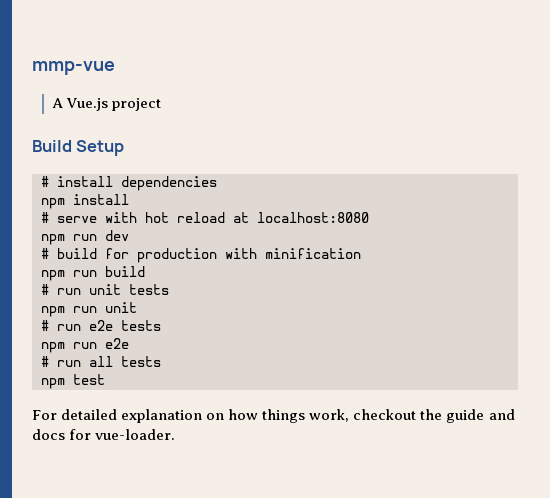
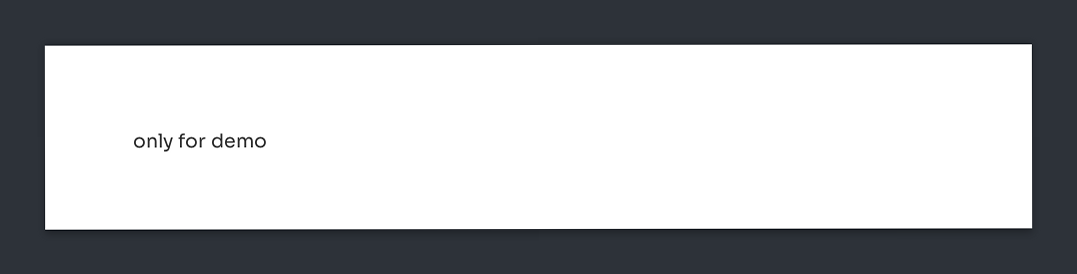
[32,61,115,75] [51,98,161,111] [32,140,125,156] [41,176,217,191] [41,194,129,209] [41,212,369,223] [41,230,129,245] [41,248,361,263] [41,266,145,281] [41,284,169,295] [41,302,137,317] [41,320,161,331] [41,338,129,353] [41,356,161,367] [41,374,105,389] [32,409,515,423] [32,429,176,440] mmp-vue // A Vue.js project // Build Setup // # install dependencies // npm install // # serve with hot reload at localhost:8080 // npm run dev // # build for production with minification // npm run build // # run unit tests // npm run unit // # run e2e tests // npm run e2e // # run all tests // npm test // For detailed explanation on how things work, checkout the guide and docs for vue-loader. -> [132,133,269,152] only for demo

